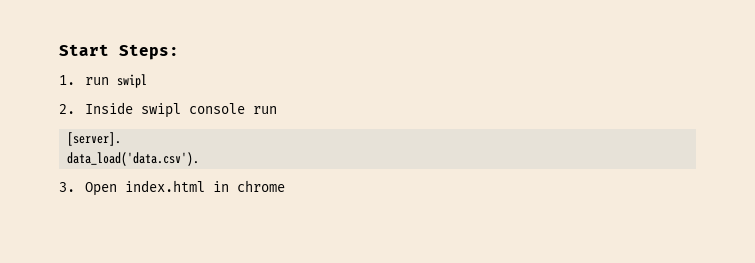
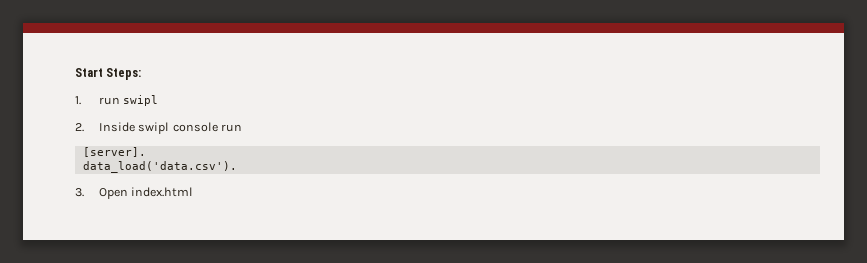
[213,180,286,192] in chrome -> (194, 192) none

